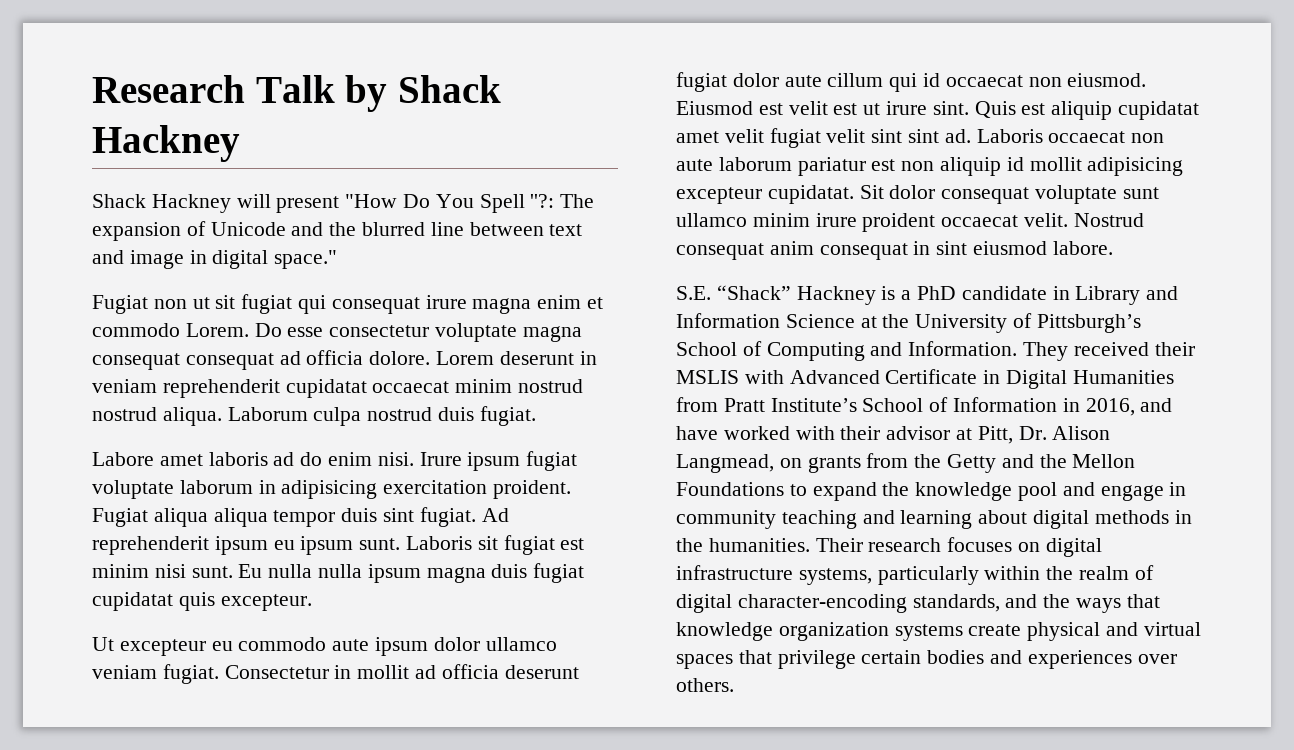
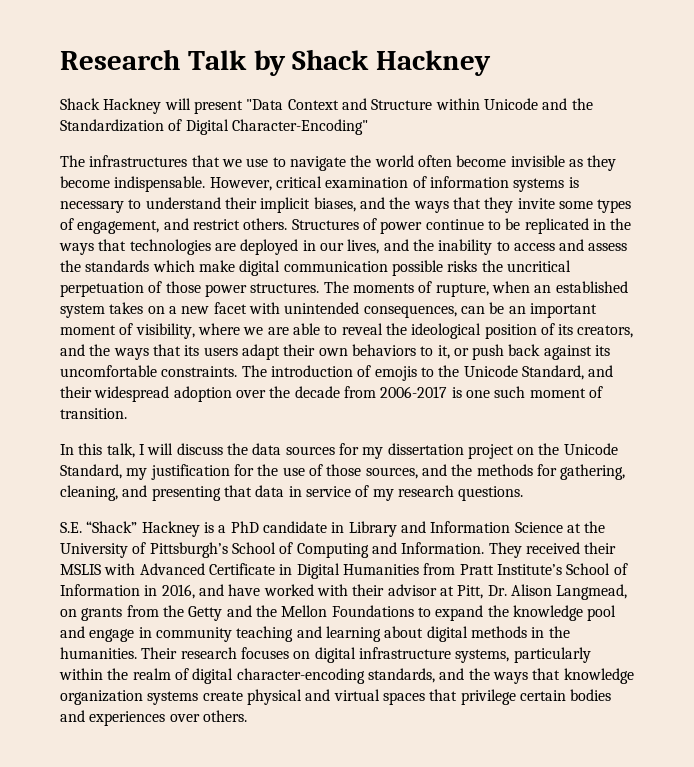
[345,194,595,213] [92,221,583,241] [92,250,338,269] [92,294,604,314] [92,323,582,342] [92,350,597,370] [92,379,584,398] [92,406,536,426] [92,451,578,471] [92,480,572,499] [92,507,509,527] [92,535,585,555] [92,563,585,583] [92,592,312,611] [92,637,557,656] [92,664,579,684] [676,72,1147,92] [676,101,1200,120] [676,128,1165,148] [676,157,1184,176] [676,185,1159,204] [676,213,1144,232] [676,241,1113,260] "How Do You Spell ''?: The expansion of Unicode and the blurred line between text and image in digital space." // Fugiat non ut sit fugiat qui consequat irure magna enim et commodo Lorem. Do esse consectetur voluptate magna consequat consequat ad officia dolore. Lorem deserunt in veniam reprehenderit cupidatat occaecat minim nostrud nostrud aliqua. Laborum culpa nostrud duis fugiat. // Labore amet laboris ad do enim nisi. Irure ipsum fugiat voluptate laborum in adipisicing exercitation proident. Fugiat aliqua aliqua tempor duis sint fugiat. Ad reprehenderit ipsum eu ipsum sunt. Laboris sit fugiat est minim nisi sunt. Eu nulla nulla ipsum magna duis fugiat cupidatat quis excepteur. // Ut excepteur eu commodo aute ipsum dolor ullamco veniam fugiat. Consectetur in mollit ad officia deserunt fugiat dolor aute cillum qui id occaecat non eiusmod. Eiusmod est velit est ut irure sint. Quis est aliquip cupidatat amet velit fugiat velit sint sint ad. Laboris occaecat non aute laborum pariatur est non aliquip id mollit adipisicing excepteur cupidatat. Sit dolor consequat voluptate sunt ullamco minim irure proident occaecat velit. Nostrud consequat anim consequat in sint eiusmod labore. -> [246,98,593,110] [60,119,368,135] [60,155,617,171] [60,176,579,192] [60,197,632,213] [60,218,632,234] [59,239,628,255] [60,260,571,276] [60,281,628,297] [60,302,597,318] [60,323,634,339] [60,344,611,360] [60,365,614,381] [60,386,603,402] [60,408,127,419] [60,443,618,459] [60,464,626,480] [60,485,524,501] "Data Context and Structure within Unicode and the Standardization of Digital Character-Encoding" // The infrastructures that we use to navigate the world often become invisible as they become indispensable. However, critical examination of information systems is necessary to understand their implicit biases, and the ways that they invite some types of engagement, and restrict others. Structures of power continue to be replicated in the ways that technologies are deployed in our lives, and the inability to access and assess the standards which make digital communication possible risks the uncritical perpetuation of those power structures. The moments of rupture, when an established system takes on a new facet with unintended consequences, can be an important moment of visibility, where we are able to reveal the ideological position of its creators, and the ways that its users adapt their own behaviors to it, or push back against its uncomfortable constraints. The introduction of emojis to the Unicode Standard, and their widespread adoption over the decade from 2006-2017 is one such moment of transition. // In this talk, I will discuss the data sources for my dissertation project on the Unicode Standard, my justification for the use of those sources, and the methods for gathering, cleaning, and presenting that data in service of my research questions.

